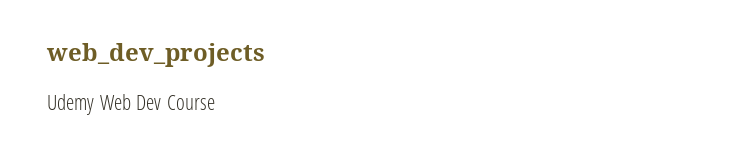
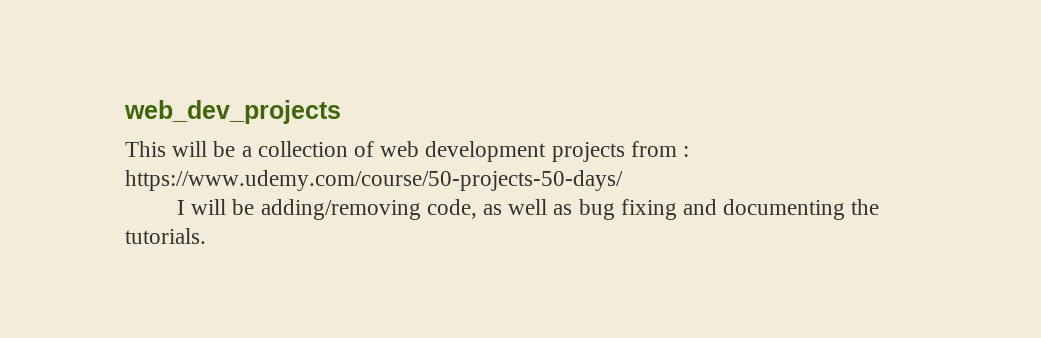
[47,94,216,115] Udemy Web Dev Course -> [125,141,690,162] [125,170,623,191] [176,199,880,220] [125,228,206,244] This will be a collection of web development projects from : https://www.udemy.com/course/50-projects-50-days/ // I will be adding/removing code, as well as bug fixing and documenting the tutorials.

